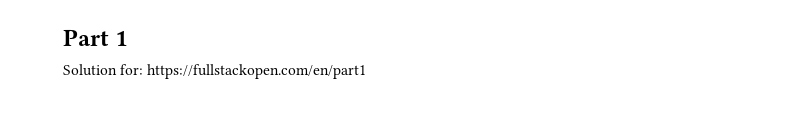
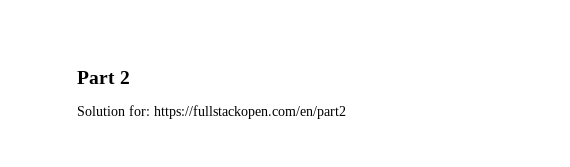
[115,31,128,46] 1 -> [120,71,131,84] 2
[147,64,367,79] https://fullstackopen.com/en/part1 -> [154,105,346,119] https://fullstackopen.com/en/part2

